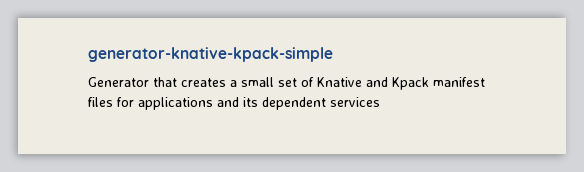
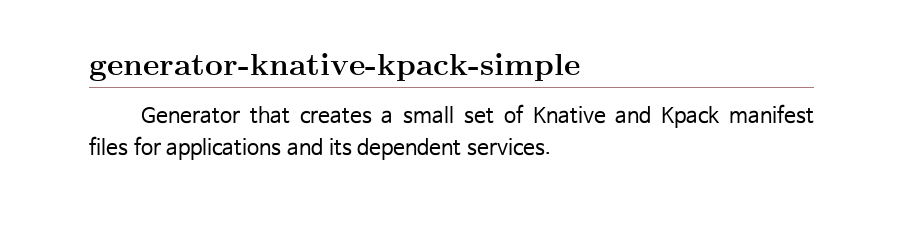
[330,97,380,107] services -> [466,138,551,156] services.

